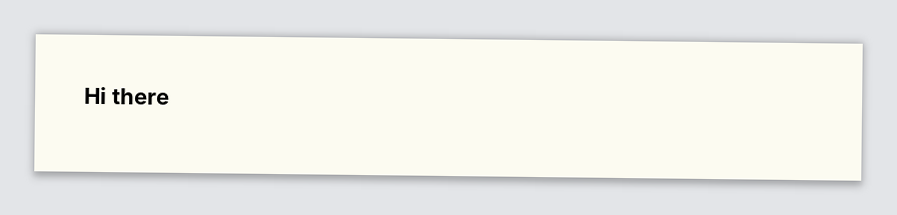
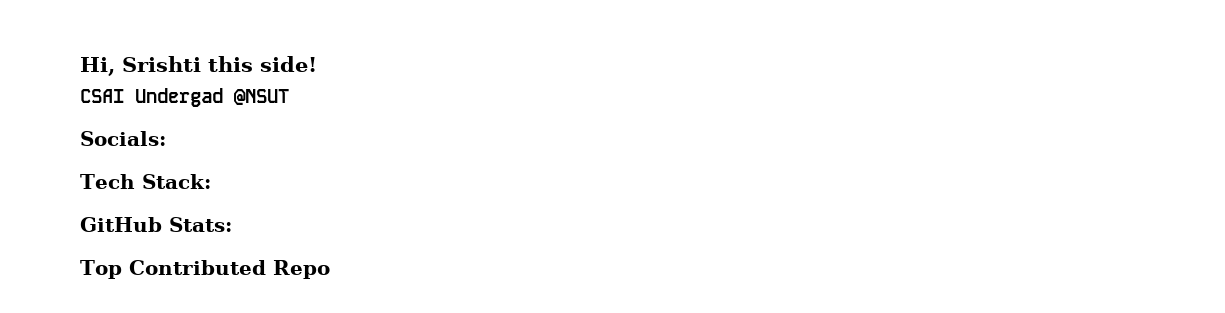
[84,86,170,105] Hi there -> [80,56,317,76] [80,88,289,107] [80,131,166,146] [80,174,211,189] [80,217,232,232] [80,260,330,279] Hi, Srishti this side! // CSAI Undergad @NSUT // Socials: // Tech Stack: // GitHub Stats: // Top Contributed Repo

